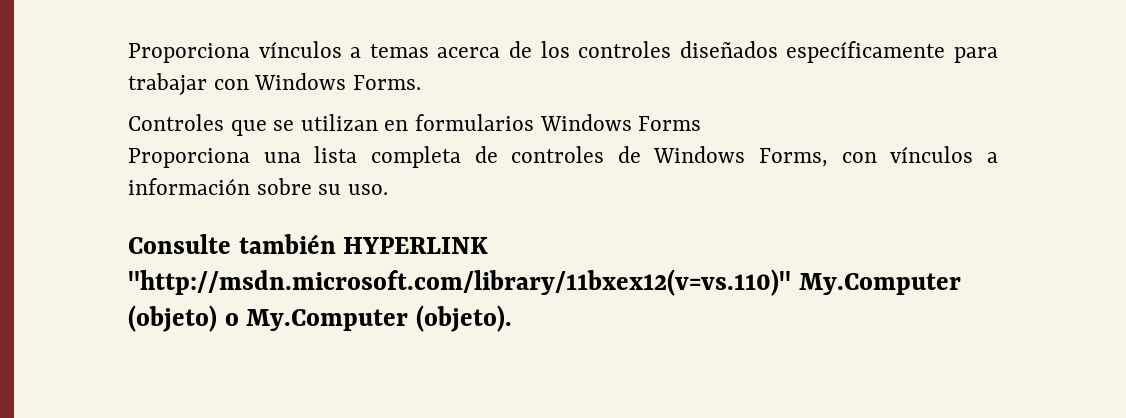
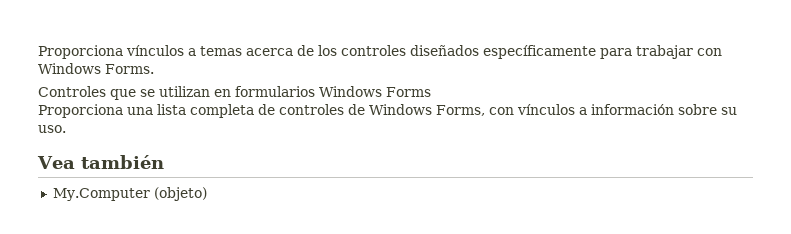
[128,234,231,254] Consulte -> [37,156,75,169] Vea
[343,237,489,254] [128,269,961,296] [128,305,513,332] HYPERLINK "http://msdn.microsoft.com/library/11bxex12(v=vs.110)" My.Computer (objeto) o My.Computer (objeto). -> [52,187,207,201] // My.Computer (objeto)

